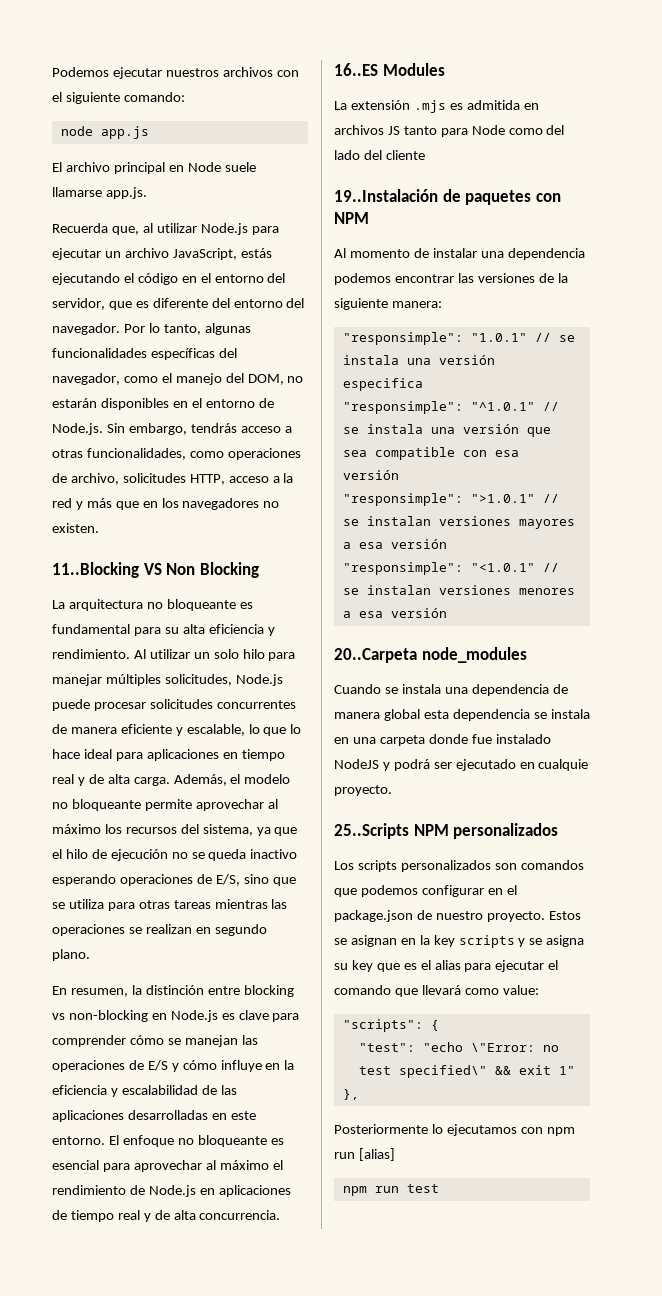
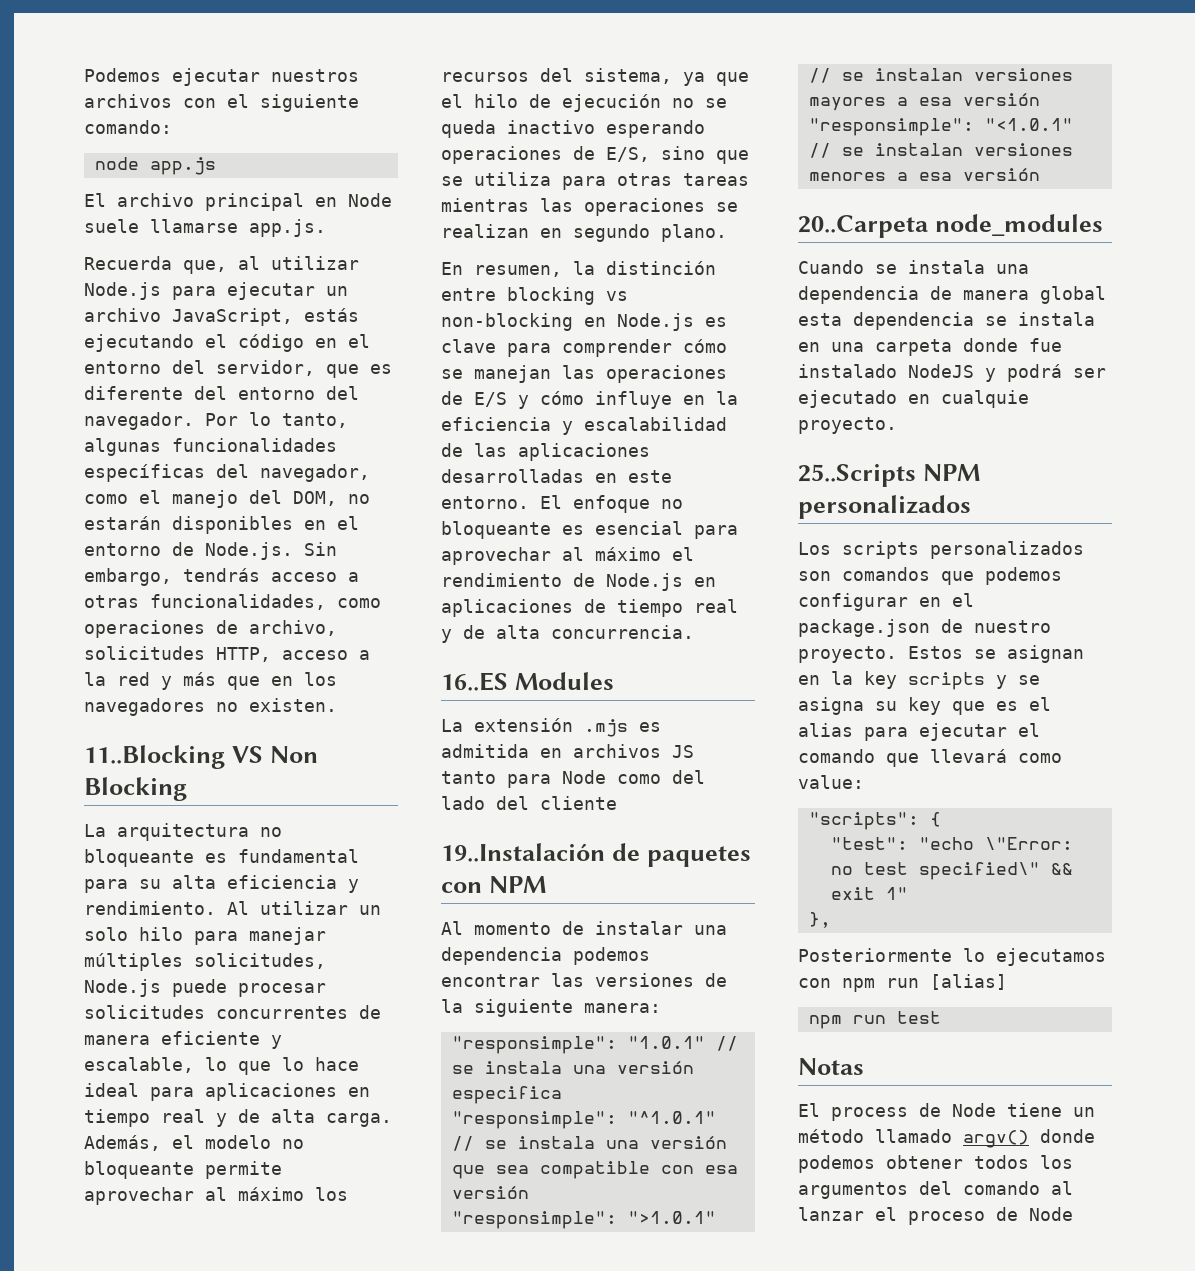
(439, 1188) none -> [798,1058,864,1075] [798,1103,1095,1121] [798,1129,1095,1148] [798,1155,1073,1173] [798,1181,1073,1199] [798,1207,1073,1225] // Notas // El process de Node tiene un método llamado argv() donde podemos obtener todos los argumentos del comando al lanzar el proceso de Node

